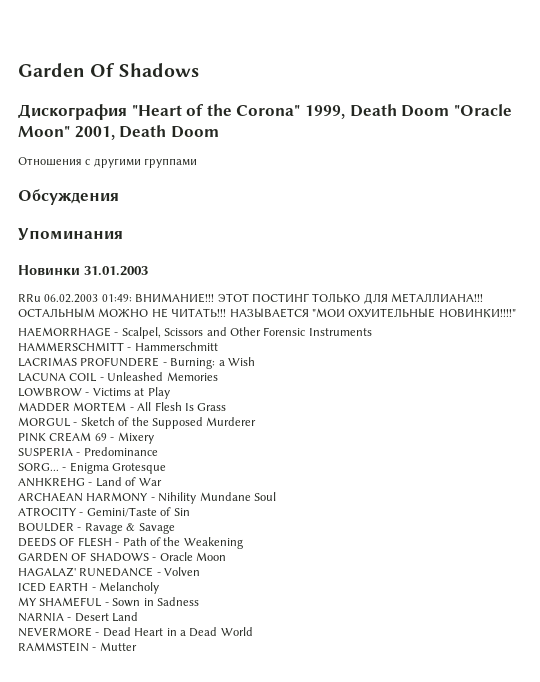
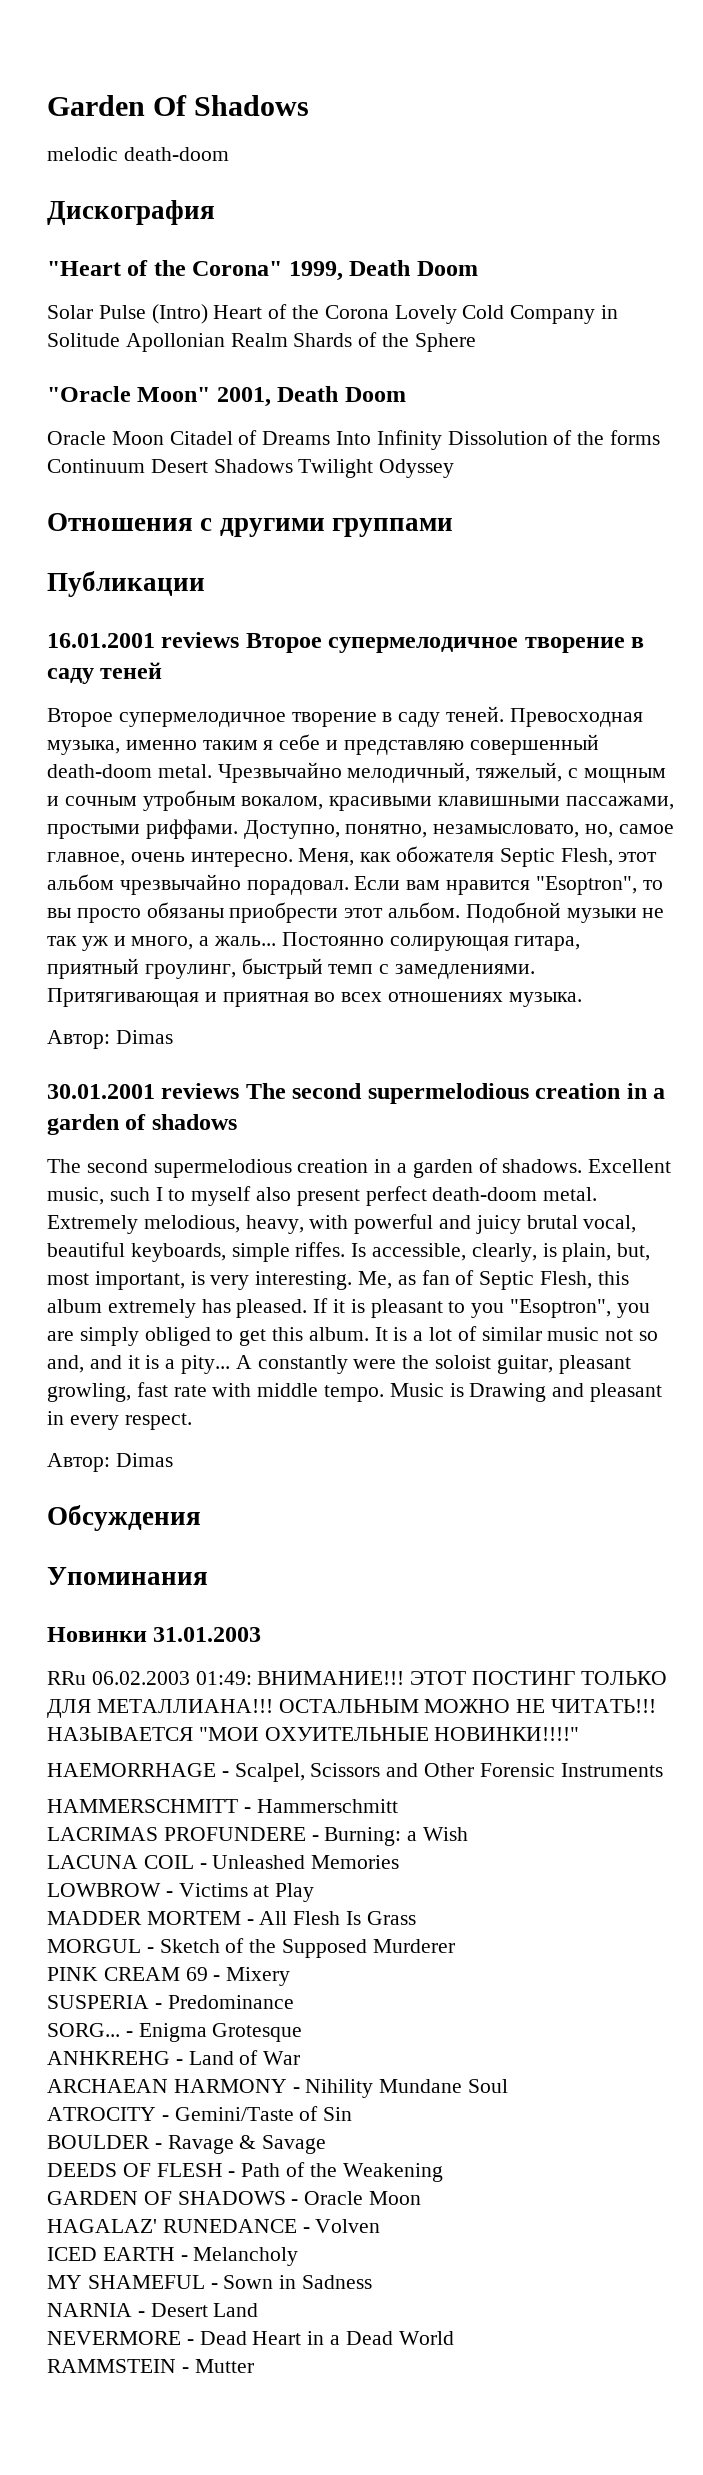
(199, 70) none -> [47,147,229,161] // melodic death-doom
(127, 112) none -> (215, 212) //
(450, 111) none -> [47,304,619,324] [47,332,476,352] // Solar Pulse (Intro) Heart of the Corona Lovely Cold Company in Solitude Apollonian Realm Shards of the Sphere //
[18,157,198,168] Отношения с другими группами -> [47,430,661,450] [47,459,455,478] [47,513,453,537] [47,571,205,597] [47,632,645,653] [47,662,163,684] [47,706,643,727] [47,734,599,755] [47,762,666,783] [47,790,674,811] [47,819,674,839] [47,846,658,867] [47,874,663,895] [47,902,665,923] [47,932,581,951] [47,958,536,979] [47,988,582,1007] [47,1030,173,1049] [47,1083,666,1104] [47,1114,237,1135] [47,1158,672,1178] [47,1186,598,1206] [47,1214,637,1234] [47,1242,651,1262] [47,1270,629,1290] [47,1298,650,1318] [47,1326,659,1346] [47,1355,631,1374] [47,1382,663,1402] [47,1411,192,1430] [47,1453,173,1472] Oracle Moon Citadel of Dreams Into Infinity Dissolution of the forms Continuum Desert Shadows Twilight Odyssey // Отношения с другими группами // Публикации // 16.01.2001 reviews Второе супермелодичное творение в саду теней // Второе супермелодичное творение в саду теней. Превосходная музыка, именно таким я себе и представляю совершенный death-doom metal. Чрезвычайно мелодичный, тяжелый, с мощным и сочным утробным вокалом, красивыми клавишными пассажами, простыми риффами. Доступно, понятно, незамысловато, но, самое главное, очень интересно. Меня, как обожателя Septic Flesh, этот альбом чрезвычайно порадовал. Если вам нравится "Esoptron", то вы просто обязаны приобрести этот альбом. Подобной музыки не так уж и много, а жаль... Постоянно солирующая гитара, приятный гроулинг, быстрый темп с замедлениями. Притягивающая и приятная во всех отношениях музыка. // Автор: Dimas // 30.01.2001 reviews The second supermelodious creation in a garden of shadows // The second supermelodious creation in a garden of shadows. Excellent music, such I to myself also present perfect death-doom metal. Extremely melodious, heavy, with powerful and juicy brutal vocal, beautiful keyboards, simple riffes. Is accessible, clearly, is plain, but, most important, is very interesting. Me, as fan of Septic Flesh, this album extremely has pleased. If it is pleasant to you "Esoptron", you are simply obliged to get this album. It is a lot of similar music not so and, and it is a pity... A constantly were the soloist guitar, pleasant growling, fast rate with middle tempo. Music is Drawing and pleasant in every respect. // Автор: Dimas

